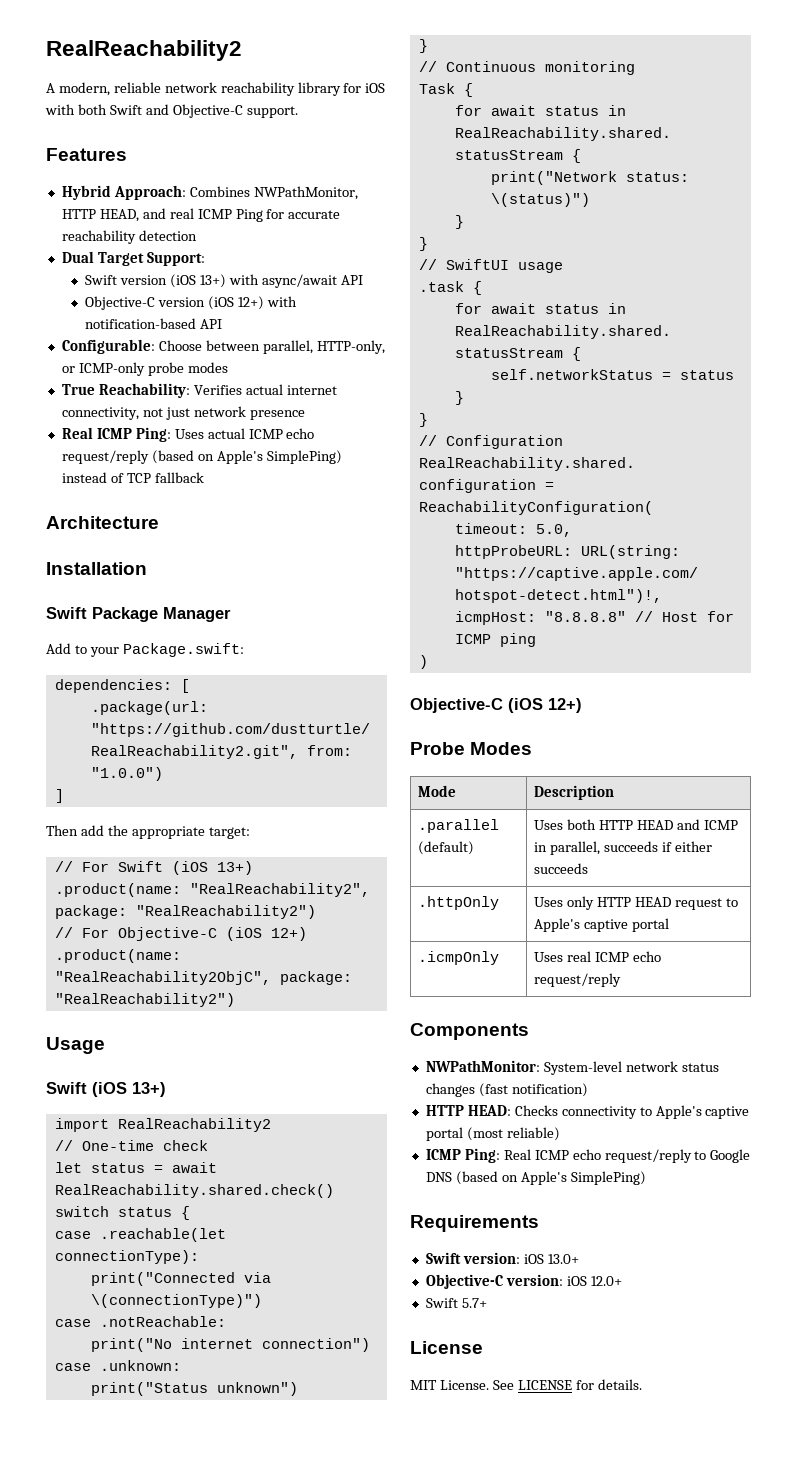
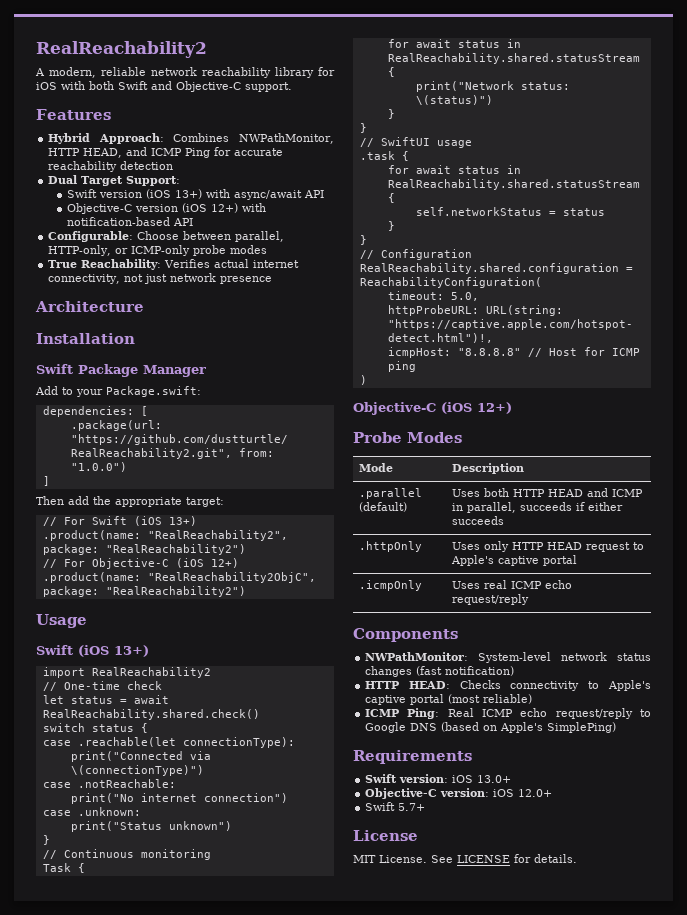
[169,208,194,219] real -> (148, 151) none
[61,427,315,442] [61,450,342,464] [61,472,204,483] // Real ICMP Ping: Uses actual ICMP echo request/reply (based on Apple's SimplePing) instead of TCP fallback -> (273, 280) none

